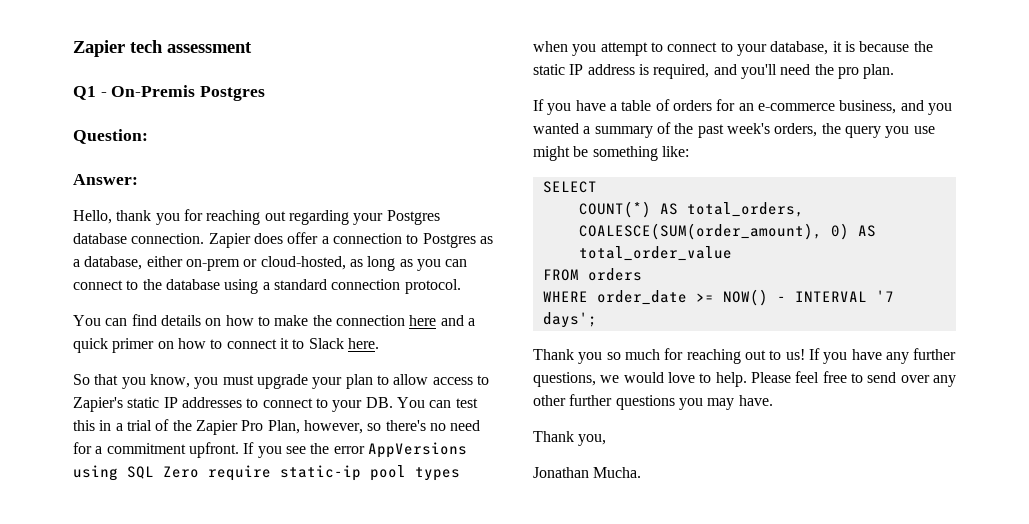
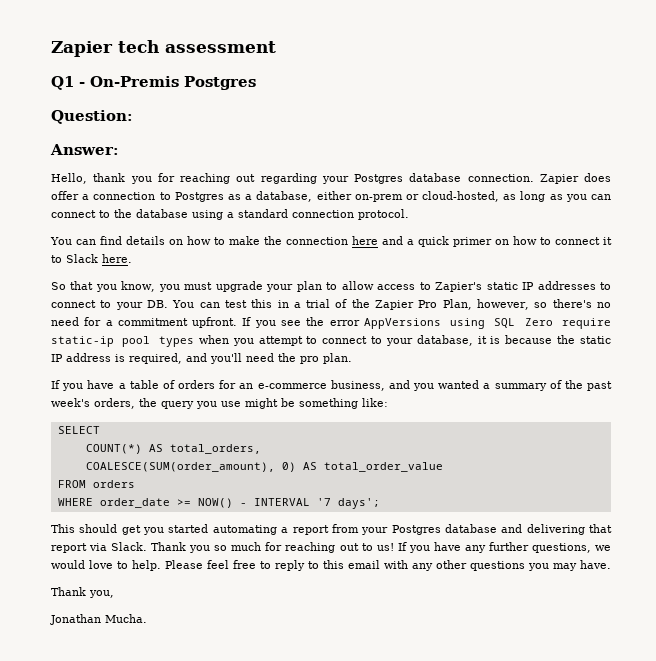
(597, 320) none -> [51,524,612,535] [51,542,148,553] This should get you started automating a report from your Postgres database and delivering that report via Slack.
[867,372,930,383] send over -> [275,560,408,571] reply to this email with
[569,394,613,406] further -> (467, 564) none

